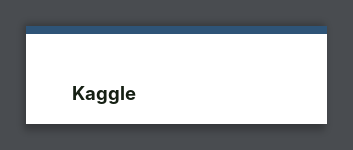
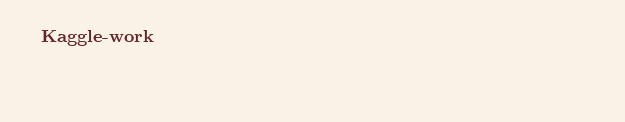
[72,86,136,104] Kaggle -> [41,30,154,46] Kaggle-work

